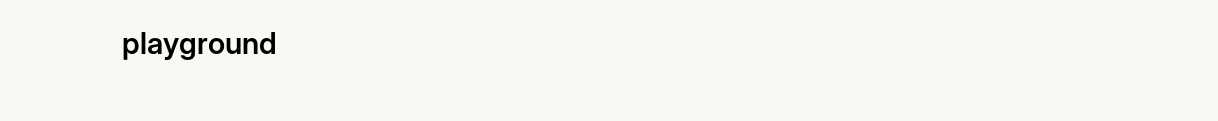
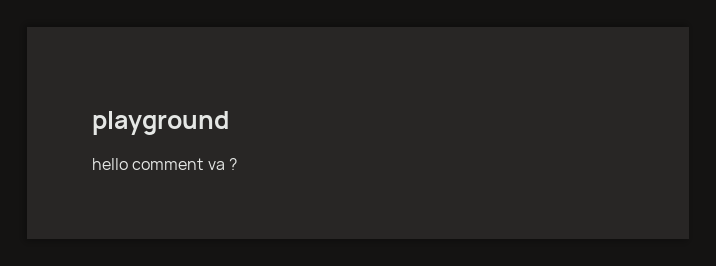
(277, 46) none -> [92,158,237,170] // hello comment va ?

